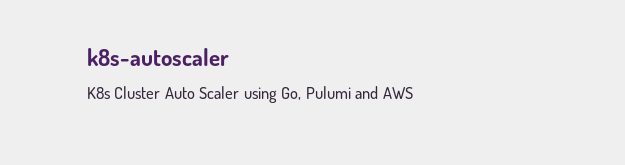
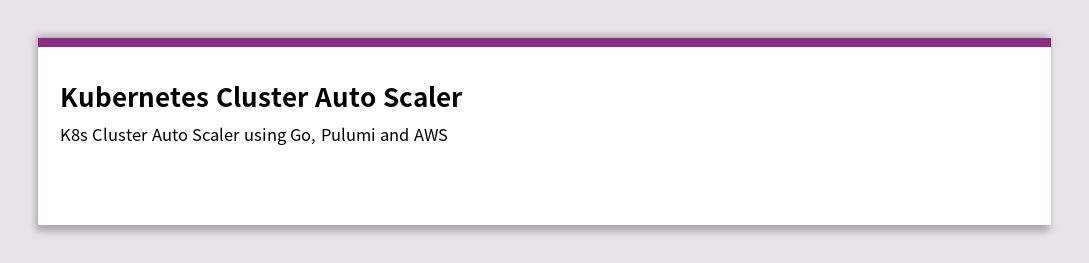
[87,48,229,66] k8s-autoscaler -> [60,85,464,107] Kubernetes Cluster Auto Scaler

